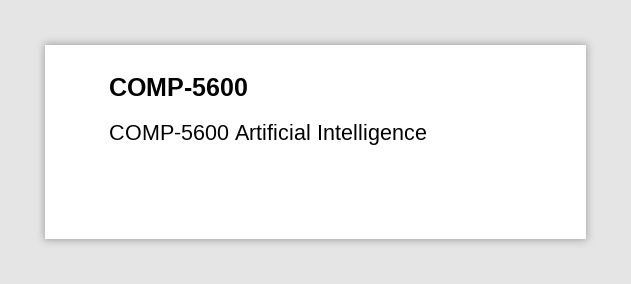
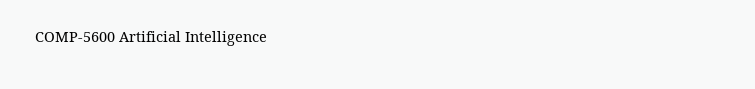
[109,78,248,96] [109,125,229,140] COMP-5600 // COMP-5600 -> [35,32,115,42] COMP-5600

